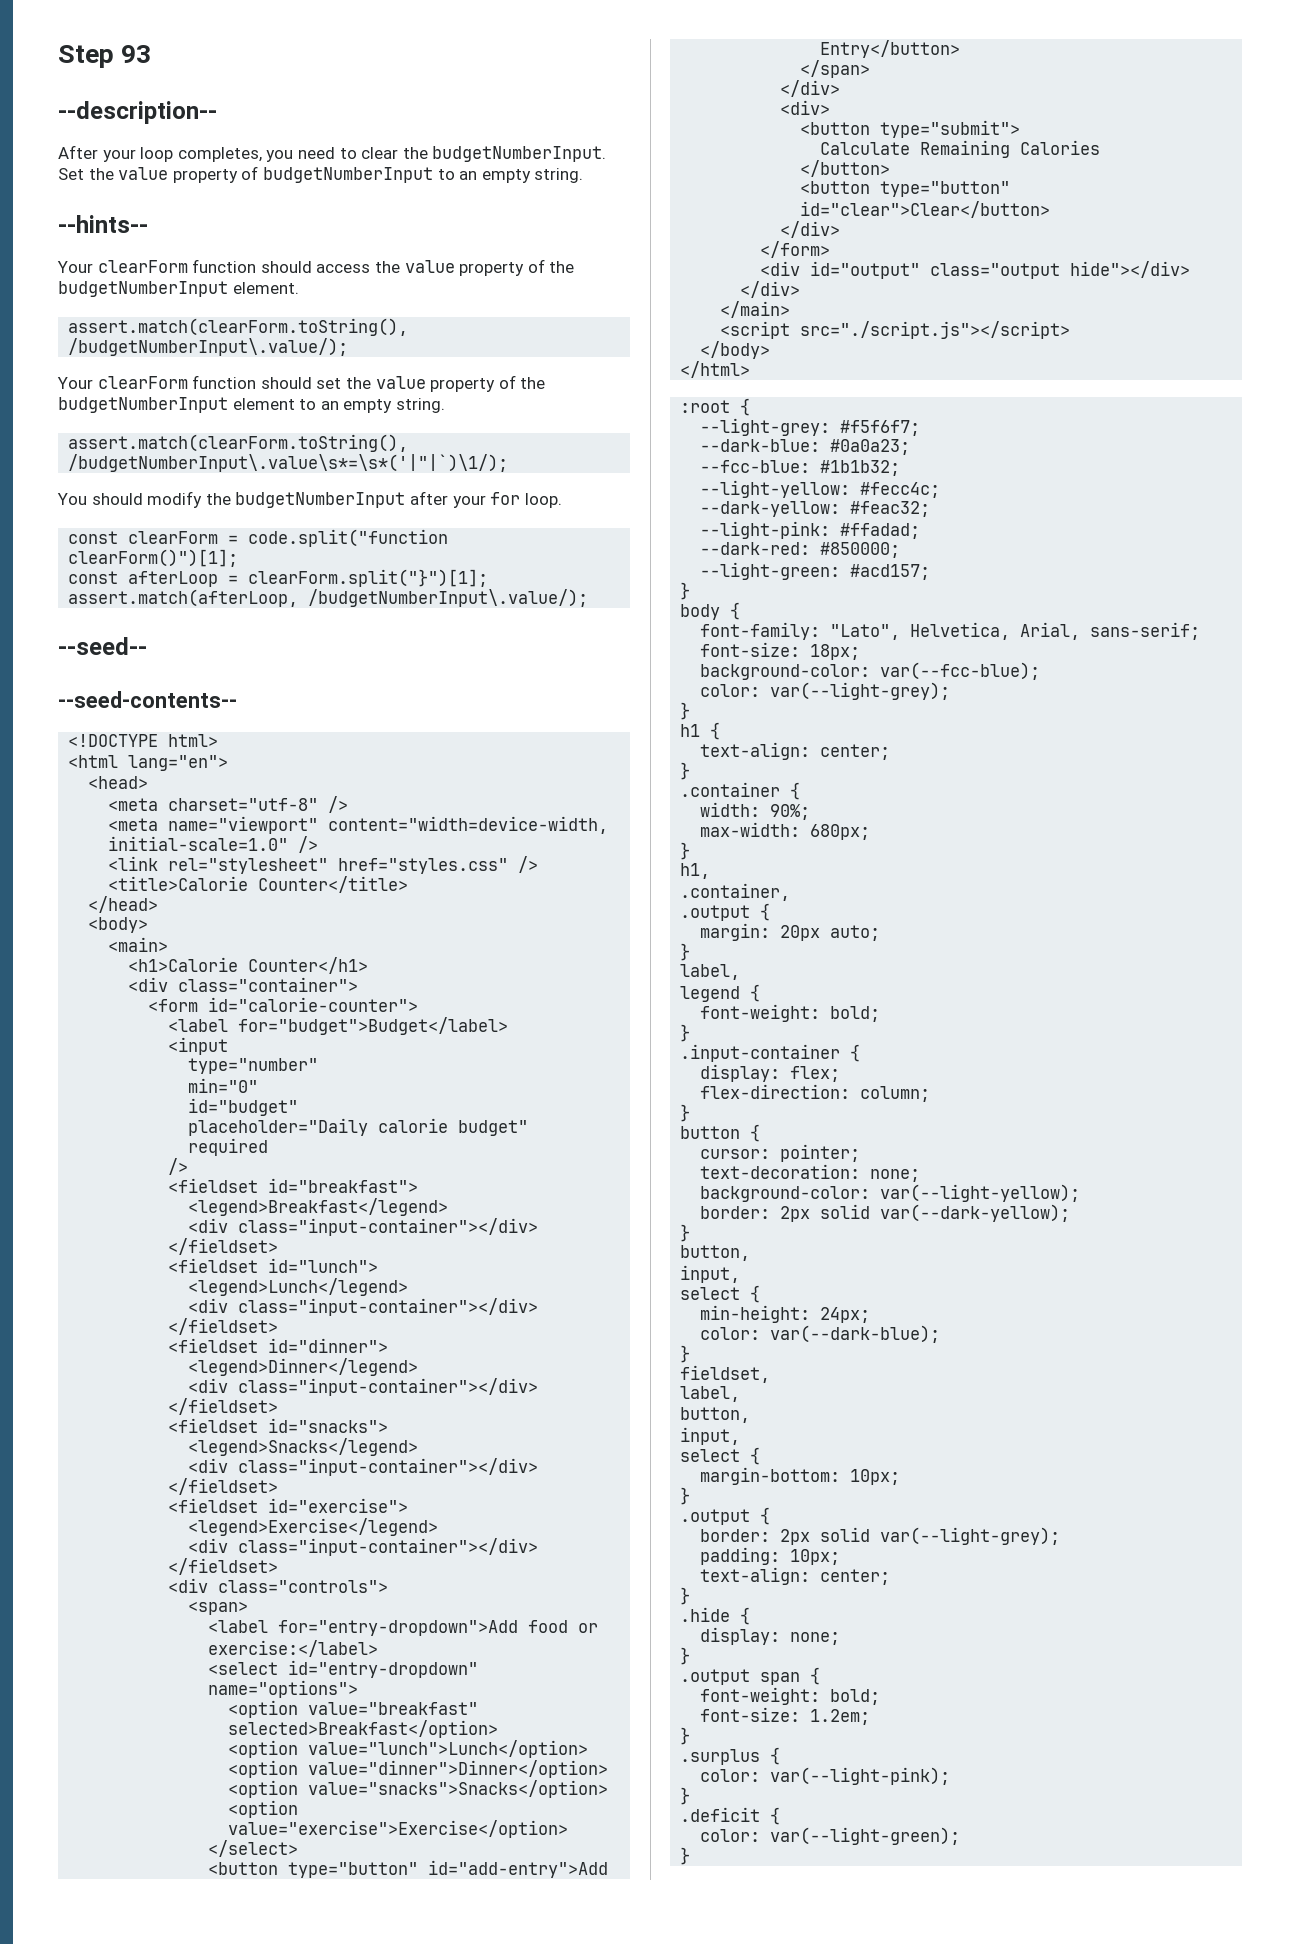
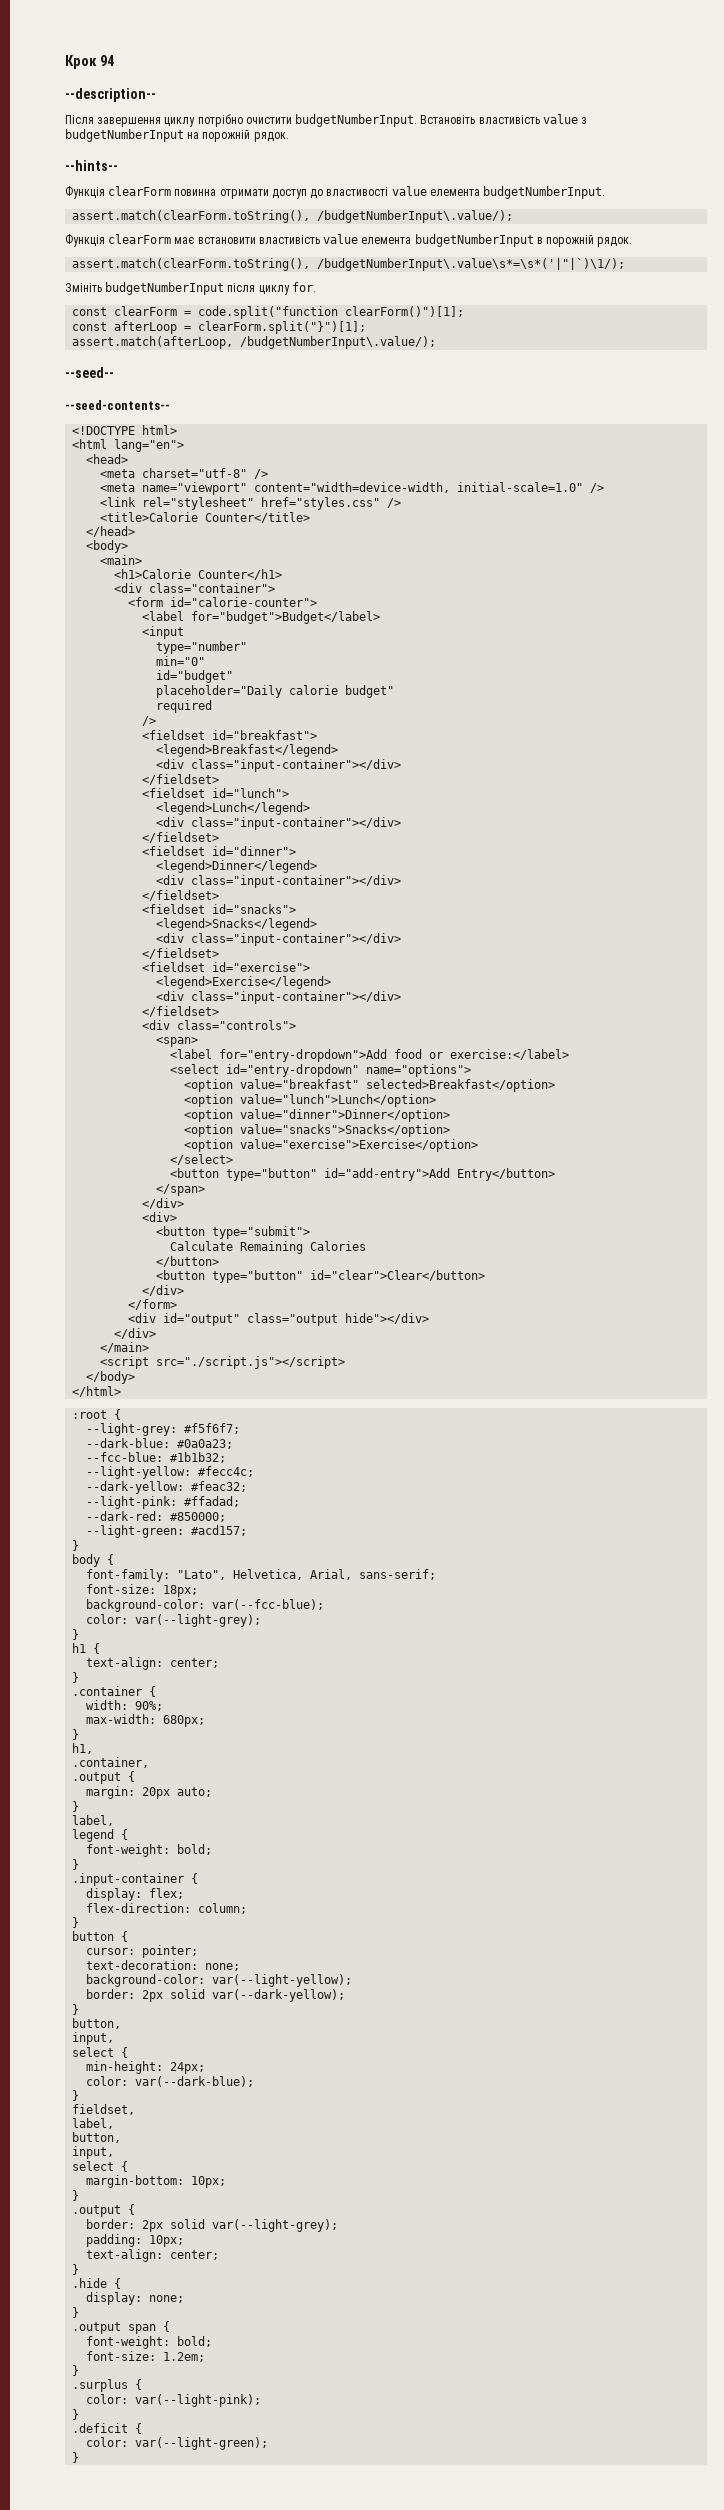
[58,45,152,68] Step 93 -> [65,55,114,69] Крок 94
[58,145,607,162] [58,166,584,183] [58,215,148,233] [57,259,575,276] [58,281,299,297] [68,318,409,336] [68,338,349,356] [57,375,546,392] [58,397,445,413] [68,434,409,452] [68,454,509,472] [57,491,562,508] After your loop completes, you need to clear the budgetNumberInput. Set the value property of budgetNumberInput to an empty string. // --hints-- // Your clearForm function should access the value property of the budgetNumberInput element. // assert.match(clearForm.toString(), /budgetNumberInput\.value/); // Your clearForm function should set the value property of the budgetNumberInput element to an empty string. // assert.match(clearForm.toString(), /budgetNumberInput\.value\s*=\s*('|"|`)\1/); // You should modify the budgetNumberInput after your for loop. -> [65,114,588,127] [65,129,289,142] [65,160,118,171] [65,186,606,199] [72,210,514,223] [65,234,633,247] [72,258,626,271] [65,282,316,295] Після завершення циклу потрібно очистити budgetNumberInput. Встановіть властивість value з budgetNumberInput на порожній рядок. // --hints-- // Функція clearForm повинна отримати доступ до властивості value елемента budgetNumberInput. // assert.match(clearForm.toString(), /budgetNumberInput\.value/); // Функція clearForm має встановити властивість value елемента budgetNumberInput в порожній рядок. // assert.match(clearForm.toString(), /budgetNumberInput\.value\s*=\s*('|"|`)\1/); // Змініть budgetNumberInput після циклу for.

